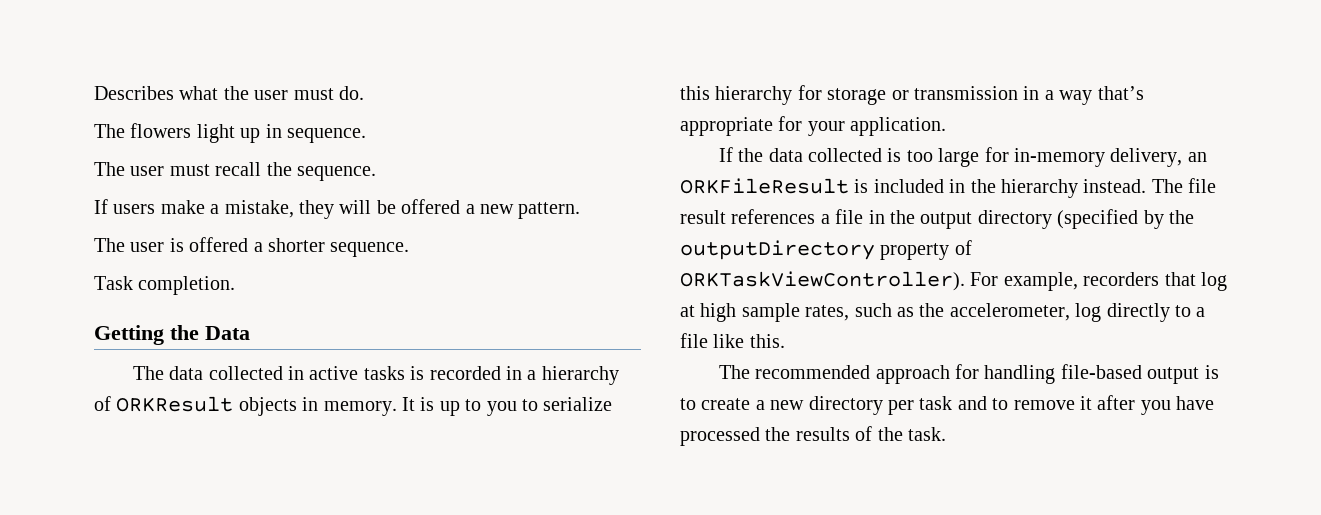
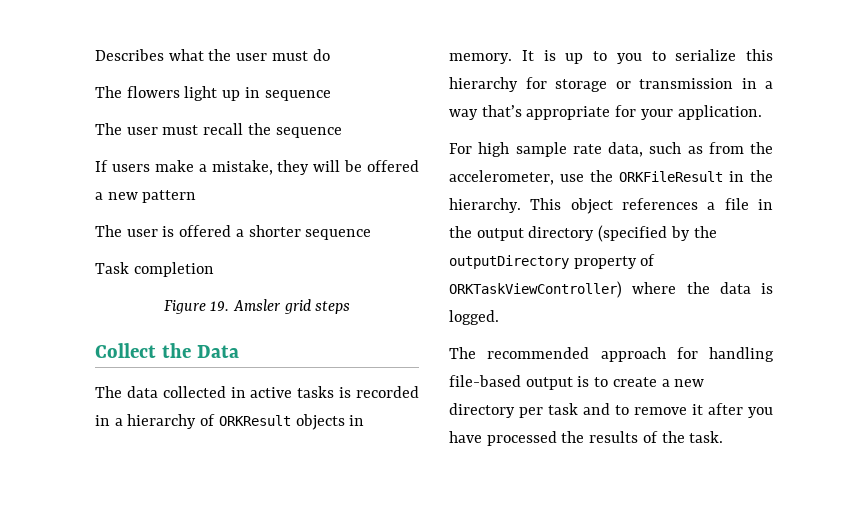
[339,86,364,100] do. -> [312,49,330,61] do
[287,128,366,143] sequence. -> [264,90,331,101] sequence
[297,166,376,181] sequence. -> [275,127,342,138] sequence
[518,202,581,219] pattern. -> [142,190,197,203] pattern
[330,242,410,257] sequence. -> [305,229,372,240] sequence
[138,276,236,295] [94,325,164,345] completion. // Getting -> [133,262,214,277] [163,299,351,314] [95,343,156,358] completion // Figure 19. Amsler grid steps // Collect
[718,147,1207,167] [680,178,1217,198] [680,210,726,224] If the data collected is too large for in-memory delivery, an ORKFileResult is included in the hierarchy instead. The file result -> [449,142,773,157] [449,170,773,185] [449,198,613,214] For high sample rate data, such as from the accelerometer, use the ORKFileResult in the hierarchy. This object
[680,271,1227,291] [680,303,1206,322] [680,333,785,348] ORKTaskViewController). For example, recorders that log at high sample rates, such as the accelerometer, log directly to a file like this. -> [449,281,773,298] [449,310,499,325] ORKTaskViewController) where the data is logged.

